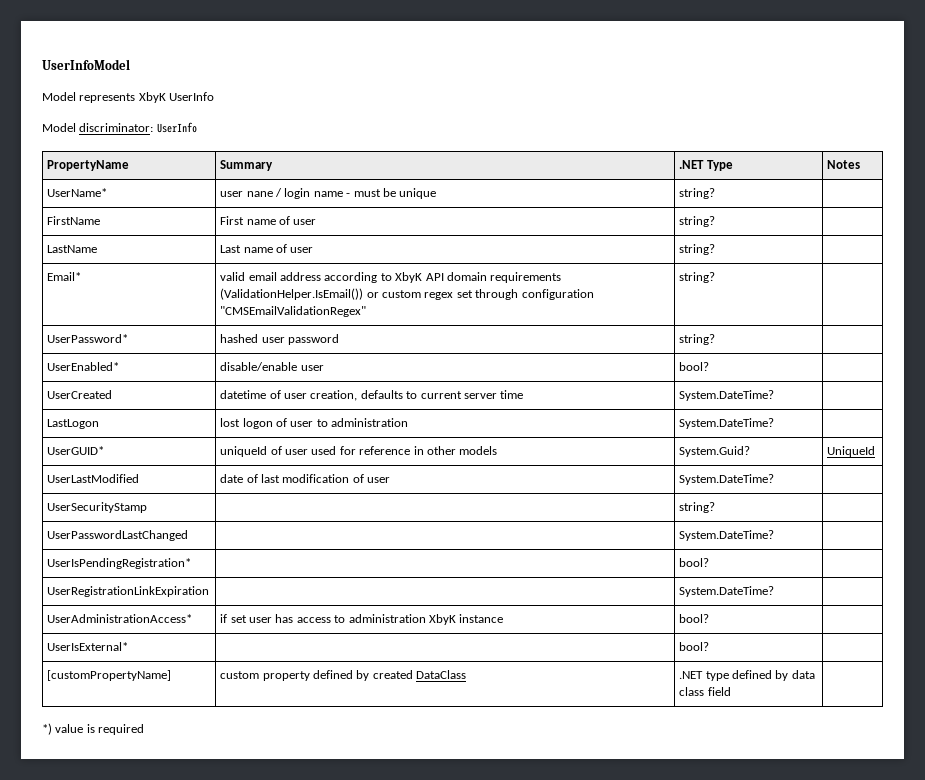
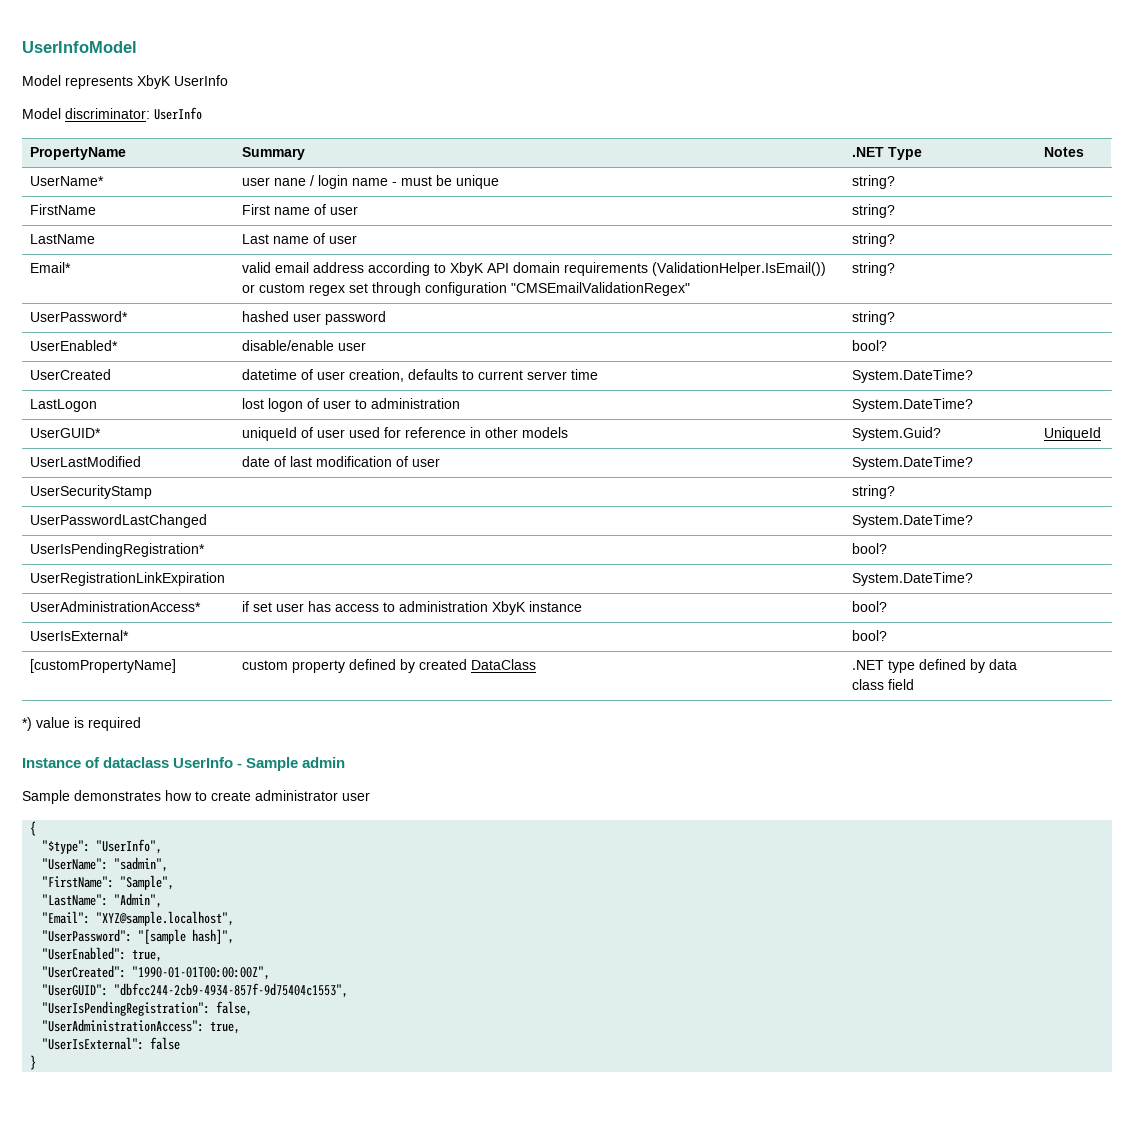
(145, 729) none -> [22,757,346,771] [22,790,370,804] [30,821,37,836] [42,839,163,854] [42,857,169,872] [42,875,175,890] [42,893,163,908] [42,911,235,926] [42,929,235,944] [42,947,163,962] [42,965,271,980] [42,983,349,998] [42,1001,253,1016] [42,1019,241,1034] [42,1037,181,1050] [30,1055,37,1070] // Instance of dataclass UserInfo - Sample admin // Sample demonstrates how to create administrator user // { // "$type": "UserInfo", // "UserName": "sadmin", // "FirstName": "Sample", // "LastName": "Admin", // "Email": "XYZ@sample.localhost", // "UserPassword": "[sample hash]", // "UserEnabled": true, // "UserCreated": "1990-01-01T00:00:00Z", // "UserGUID": "dbfcc244-2cb9-4934-857f-9d75404c1553", // "UserIsPendingRegistration": false, // "UserAdministrationAccess": true, // "UserIsExternal": false // }

